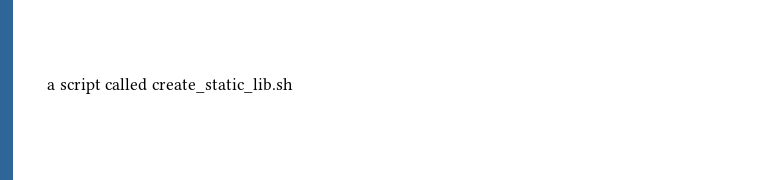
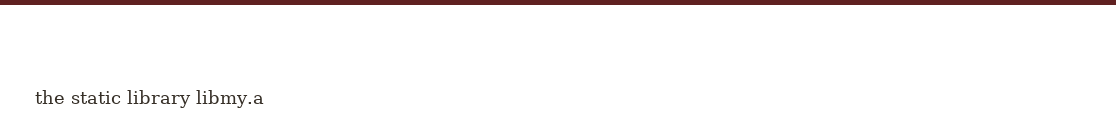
[47,78,294,94] a script called create_static_lib.sh -> [35,90,264,108] the static library libmy.a

